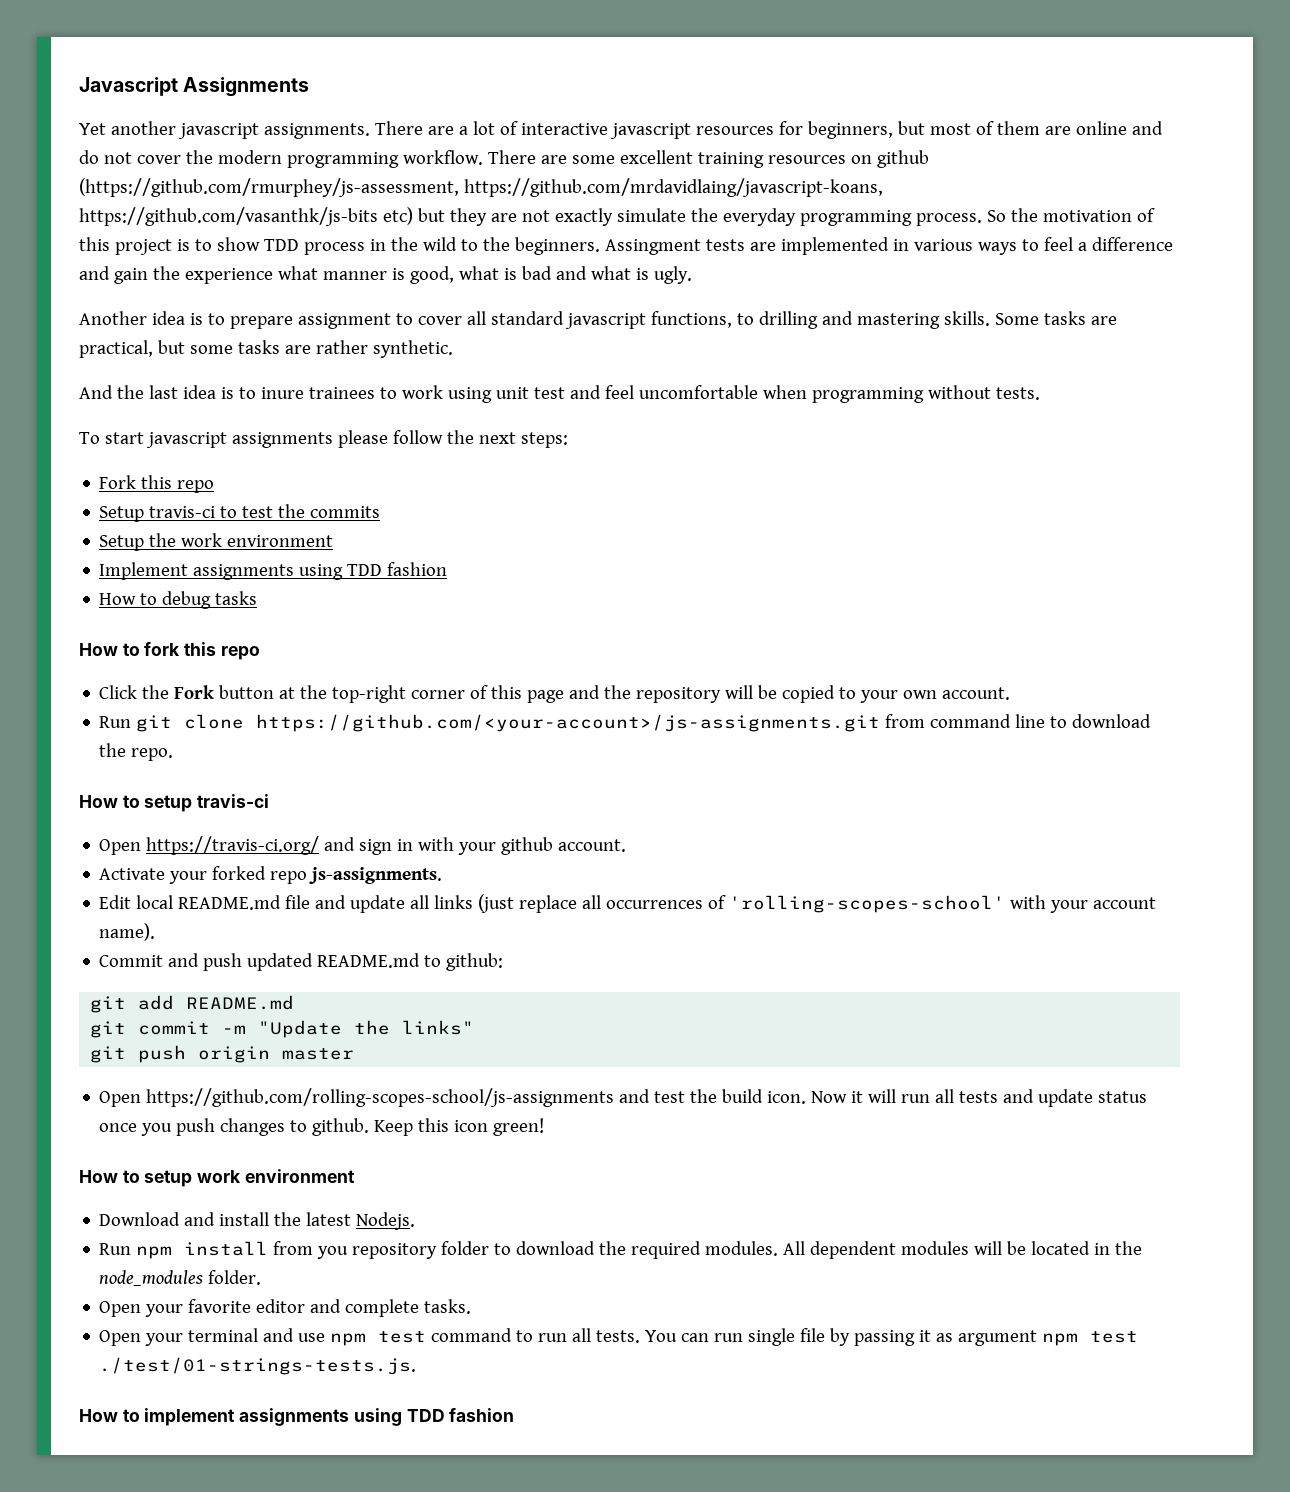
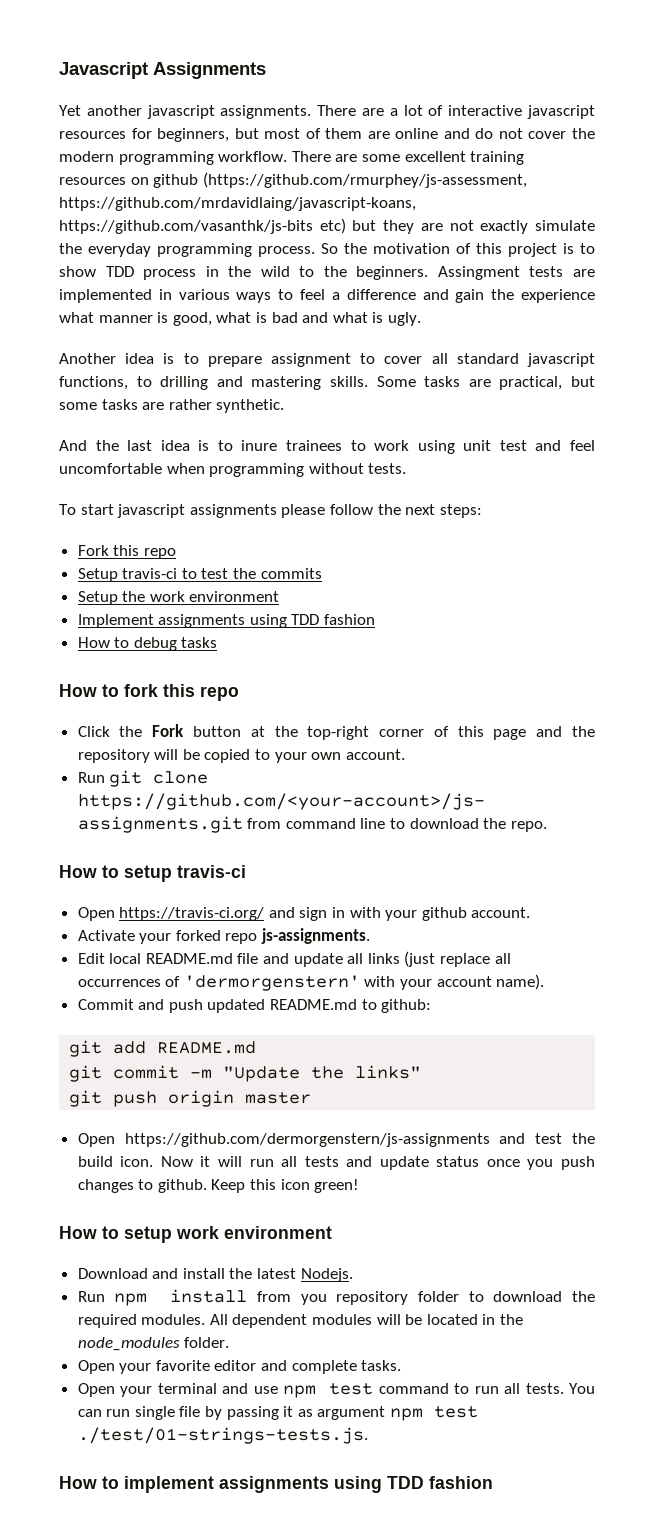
[729,895,1006,913] 'rolling-scopes-school' -> [183,975,360,991] 'dermorgenstern'
[146,1088,615,1107] https://github.com/rolling-scopes-school/js-assignments -> [124,1133,490,1147] https://github.com/dermorgenstern/js-assignments

